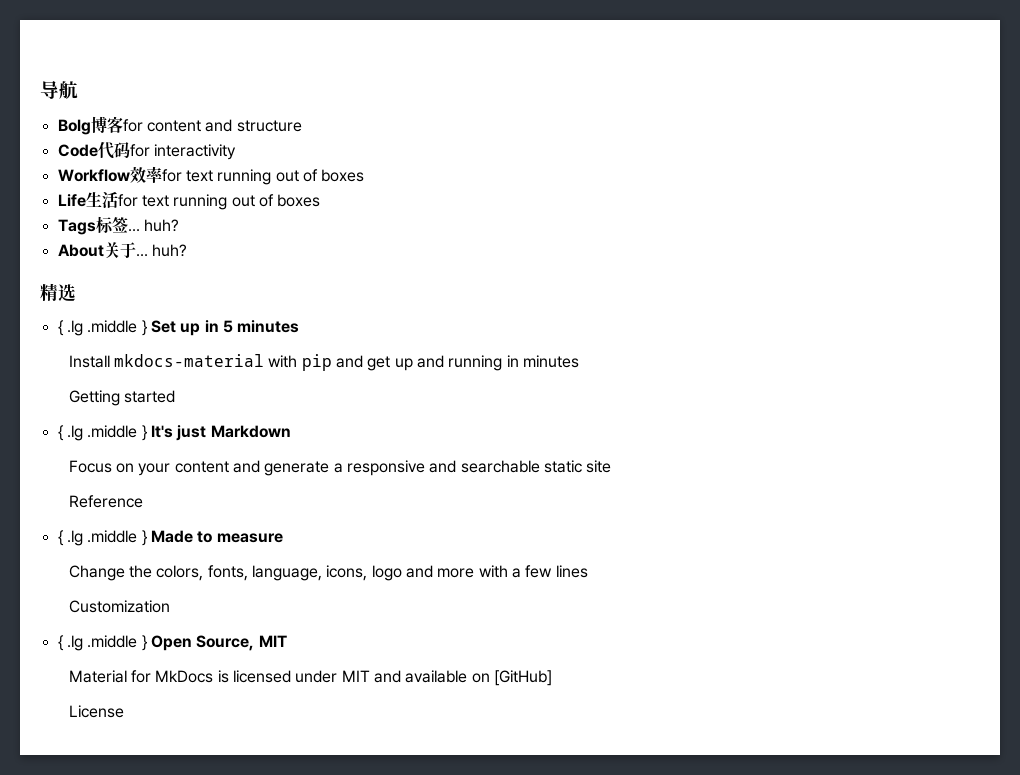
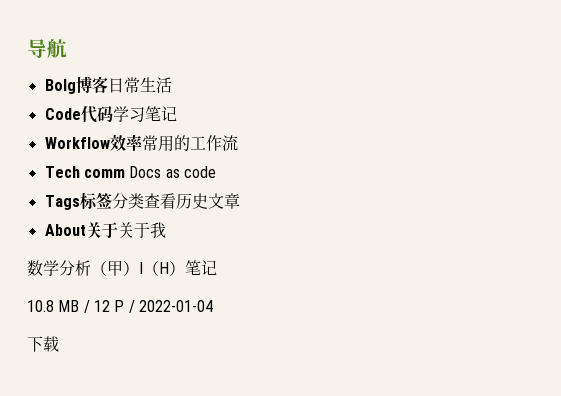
[122,119,302,132] for content and structure -> [107,77,172,93] 日常生活
[129,144,236,160] for interactivity -> [112,106,177,122] 学习笔记
[161,169,365,185] [57,191,321,210] [57,216,179,235] [57,242,187,259] [40,283,76,301] [57,320,300,336] [68,354,579,371] [68,390,176,406] [57,425,291,441] [68,460,612,476] [68,495,143,508] [57,530,283,546] [68,565,588,581] [68,600,170,613] [57,635,287,651] [68,670,552,686] [68,705,124,718] for text running out of boxes // Life生活for text running out of boxes // Tags标签... huh? // About关于... huh? // 精选 // { .lg .middle } Set up in 5 minutes // Install mkdocs-material with pip and get up and running in minutes // Getting started // { .lg .middle } It's just Markdown // Focus on your content and generate a responsive and searchable static site // Reference // { .lg .middle } Made to measure // Change the colors, fonts, language, icons, logo and more with a few lines // Customization // { .lg .middle } Open Source, MIT // Material for MkDocs is licensed under MIT and available on [GitHub] // License -> [141,135,238,152] [44,166,216,178] [44,192,240,210] [44,222,166,239] [27,260,217,276] [27,300,213,313] [27,336,59,352] 常用的工作流 // Tech comm Docs as code // Tags标签分类查看历史文章 // About关于关于我 // 数学分析（甲）I（H）笔记 // 10.8 MB / 12 P / 2022-01-04 // 下载

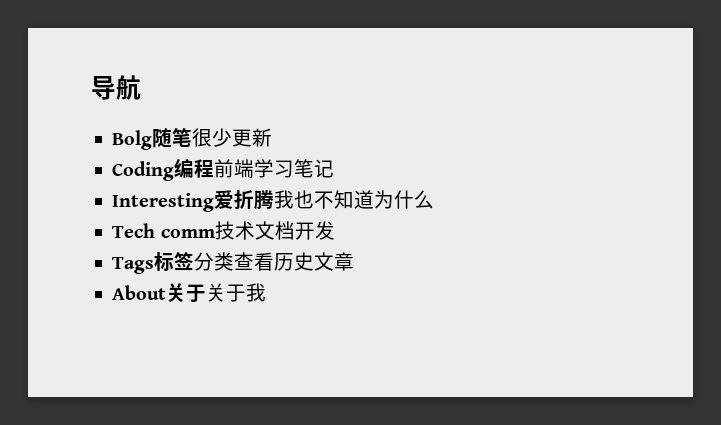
[75,76,172,93] [44,105,177,123] [44,134,238,152] 博客日常生活 // Code代码学习笔记 // Workflow效率常用的工作流 -> [152,128,273,148] [112,158,335,181] [112,190,435,212] 随笔很少更新 // Coding编程前端学习笔记 // Interesting爱折腾我也不知道为什么
[129,166,216,178] Docs as code -> [214,221,335,240] 技术文档开发
[27,260,217,276] [27,300,213,313] [27,336,59,352] // 数学分析（甲）I（H）笔记 // 10.8 MB / 12 P / 2022-01-04 // 下载 -> (267, 292) none

